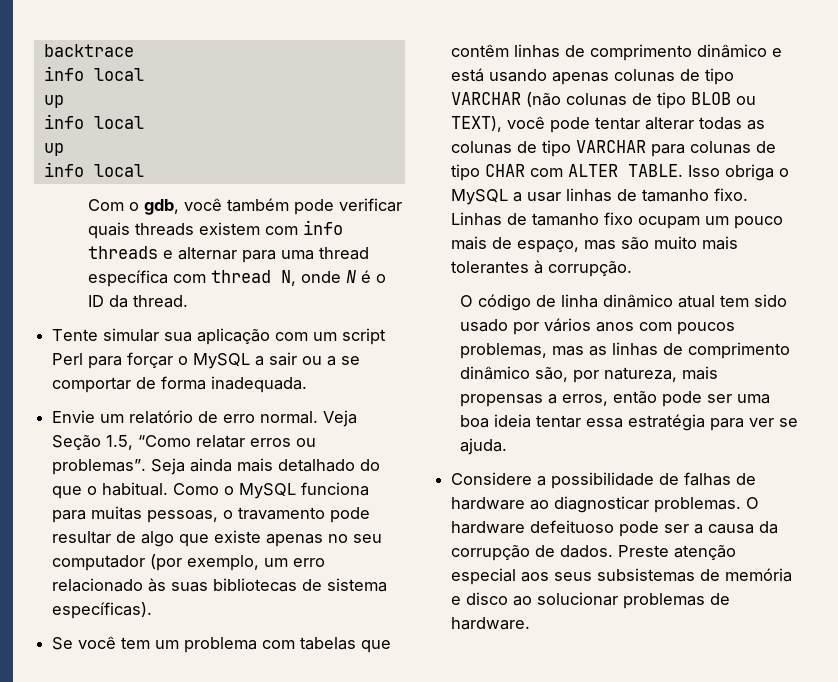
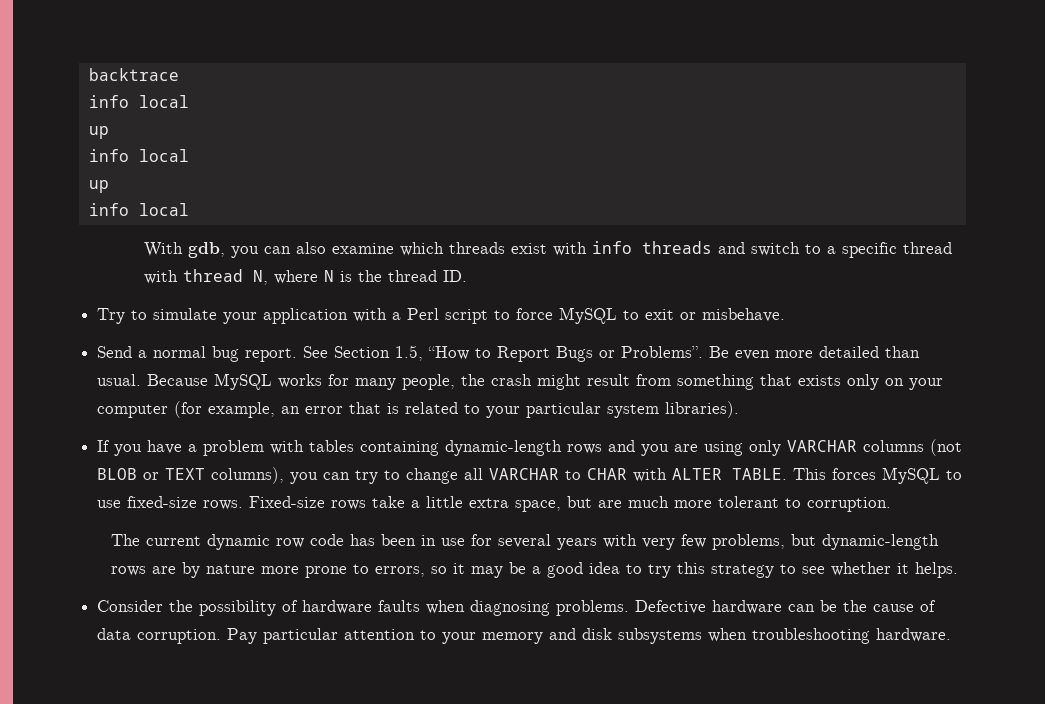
[88,198,403,215] [88,220,344,239] [88,246,370,263] [88,270,387,287] [88,295,189,308] [52,328,387,345] [52,352,361,369] [52,376,308,393] [52,410,358,427] [52,434,317,450] [52,458,381,475] [52,482,370,499] [52,506,371,523] [52,530,383,547] [52,554,326,571] [52,578,388,592] [52,602,153,619] [52,636,392,653] [451,44,783,61] [451,68,735,85] [451,92,757,109] [451,116,766,133] [451,140,777,157] [451,164,790,181] [451,188,749,205] [451,212,784,229] [451,236,739,253] [451,260,633,277] [460,294,788,311] [460,318,736,335] [460,342,791,359] [460,366,719,383] [460,390,771,407] [460,414,799,431] [460,438,508,455] [451,472,757,489] [451,496,760,513] [451,520,779,537] [451,544,737,561] [451,568,793,585] [451,592,731,609] Com o gdb, você também pode verificar quais threads existem com info threads e alternar para uma thread específica com thread N, onde N é o ID da thread. // Tente simular sua aplicação com um script Perl para forçar o MySQL a sair ou a se comportar de forma inadequada. // Envie um relatório de erro normal. Veja Seção 1.5, “Como relatar erros ou problemas”. Seja ainda mais detalhado do que o habitual. Como o MySQL funciona para muitas pessoas, o travamento pode resultar de algo que existe apenas no seu computador (por exemplo, um erro relacionado às suas bibliotecas de sistema específicas). // Se você tem um problema com tabelas que contêm linhas de comprimento dinâmico e está usando apenas colunas de tipo VARCHAR (não colunas de tipo BLOB ou TEXT), você pode tentar alterar todas as colunas de tipo VARCHAR para colunas de tipo CHAR com ALTER TABLE. Isso obriga o MySQL a usar linhas de tamanho fixo. Linhas de tamanho fixo ocupam um pouco mais de espaço, mas são muito mais tolerantes à corrupção. // O código de linha dinâmico atual tem sido usado por vários anos com poucos problemas, mas as linhas de comprimento dinâmico são, por natureza, mais propensas a erros, então pode ser uma boa ideia tentar essa estratégia para ver se ajuda. // Considere a possibilidade de falhas de hardware ao diagnosticar problemas. O hardware defeituoso pode ser a causa da corrupção de dados. Preste atenção especial aos seus subsistemas de memória e disco ao solucionar problemas de -> [143,241,952,258] [143,269,467,285] [97,307,786,324] [97,345,921,362] [97,373,944,390] [97,401,740,418] [97,439,963,456] [97,467,963,484] [97,496,892,512] [111,534,940,550] [111,562,959,578] [97,600,937,616] [97,628,871,644] With gdb, you can also examine which threads exist with info threads and switch to a specific thread with thread N, where N is the thread ID. // Try to simulate your application with a Perl script to force MySQL to exit or misbehave. // Send a normal bug report. See Section 1.5, “How to Report Bugs or Problems”. Be even more detailed than usual. Because MySQL works for many people, the crash might result from something that exists only on your computer (for example, an error that is related to your particular system libraries). // If you have a problem with tables containing dynamic-length rows and you are using only VARCHAR columns (not BLOB or TEXT columns), you can try to change all VARCHAR to CHAR with ALTER TABLE. This forces MySQL to use fixed-size rows. Fixed-size rows take a little extra space, but are much more tolerant to corruption. // The current dynamic row code has been in use for several years with very few problems, but dynamic-length rows are by nature more prone to errors, so it may be a good idea to try this strategy to see whether it helps. // Consider the possibility of hardware faults when diagnosing problems. Defective hardware can be the cause of data corruption. Pay particular attention to your memory and disk subsystems when troubleshooting

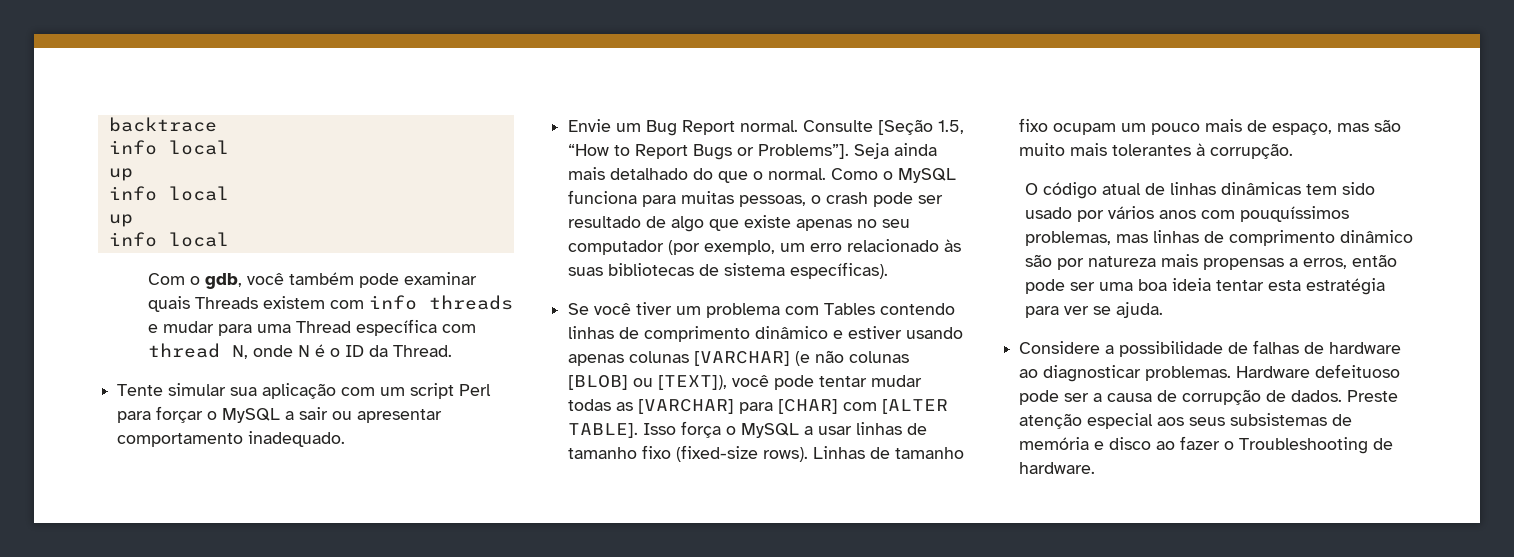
[143,241,952,258] [143,269,467,285] [97,307,786,324] [97,346,391,362] With gdb, you can also examine which threads exist with info threads and switch to a specific thread with thread N, where N is the thread ID. // Try to simulate your application with a Perl script to force MySQL to exit or misbehave. // Send a normal bug report. See Section -> [147,272,477,289] [147,295,513,312] [147,319,476,336] [147,343,452,359] [117,383,492,399] [117,406,443,423] [117,431,346,447] [568,119,934,136] Com o gdb, você também pode examinar quais Threads existem com info threads e mudar para uma Thread específica com thread N, onde N é o ID da Thread. // Tente simular sua aplicação com um script Perl para forçar o MySQL a sair ou apresentar comportamento inadequado. // Envie um Bug Report normal. Consulte [Seção
[621,346,921,360] [97,373,944,390] [97,401,740,418] [97,439,963,456] [97,467,963,484] [97,496,892,512] [111,534,940,550] [111,562,959,578] [97,600,937,616] [97,628,871,644] Problems”. Be even more detailed than usual. Because MySQL works for many people, the crash might result from something that exists only on your computer (for example, an error that is related to your particular system libraries). // If you have a problem with tables containing dynamic-length rows and you are using only VARCHAR columns (not BLOB or TEXT columns), you can try to change all VARCHAR to CHAR with ALTER TABLE. This forces MySQL to use fixed-size rows. Fixed-size rows take a little extra space, but are much more tolerant to corruption. // The current dynamic row code has been in use for several years with very few problems, but dynamic-length rows are by nature more prone to errors, so it may be a good idea to try this strategy to see whether it helps. // Consider the possibility of hardware faults when diagnosing problems. Defective hardware can be the cause of data corruption. Pay particular attention to your memory and disk subsystems when troubleshooting -> [758,143,938,159] [568,167,957,183] [568,190,944,207] [568,215,911,232] [568,239,962,255] [568,262,889,279] [568,302,956,318] [568,326,964,342] [568,350,910,366] [568,375,923,390] [568,399,949,414] [568,421,928,438] [568,445,965,462] [1019,118,1402,135] [1019,143,1294,159] [1024,182,1375,199] [1024,206,1349,222] [1024,230,1413,246] [1024,254,1397,270] [1024,278,1385,295] [1024,302,1163,318] [1019,340,1402,357] [1019,364,1401,382] [1019,389,1399,405] [1019,413,1353,429] [1019,436,1394,454] Problems”]. Seja ainda mais detalhado do que o normal. Como o MySQL funciona para muitas pessoas, o crash pode ser resultado de algo que existe apenas no seu computador (por exemplo, um erro relacionado às suas bibliotecas de sistema específicas). // Se você tiver um problema com Tables contendo linhas de comprimento dinâmico e estiver usando apenas colunas [VARCHAR] (e não colunas [BLOB] ou [TEXT]), você pode tentar mudar todas as [VARCHAR] para [CHAR] com [ALTER TABLE]. Isso força o MySQL a usar linhas de tamanho fixo (fixed-size rows). Linhas de tamanho fixo ocupam um pouco mais de espaço, mas são muito mais tolerantes à corrupção. // O código atual de linhas dinâmicas tem sido usado por vários anos com pouquíssimos problemas, mas linhas de comprimento dinâmico são por natureza mais propensas a erros, então pode ser uma boa ideia tentar esta estratégia para ver se ajuda. // Considere a possibilidade de falhas de hardware ao diagnosticar problemas. Hardware defeituoso pode ser a causa de corrupção de dados. Preste atenção especial aos seus subsistemas de memória e disco ao fazer o Troubleshooting de

